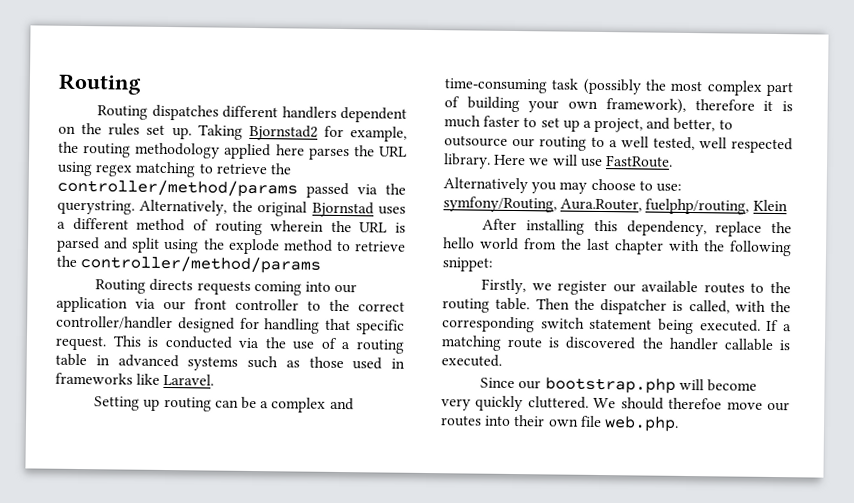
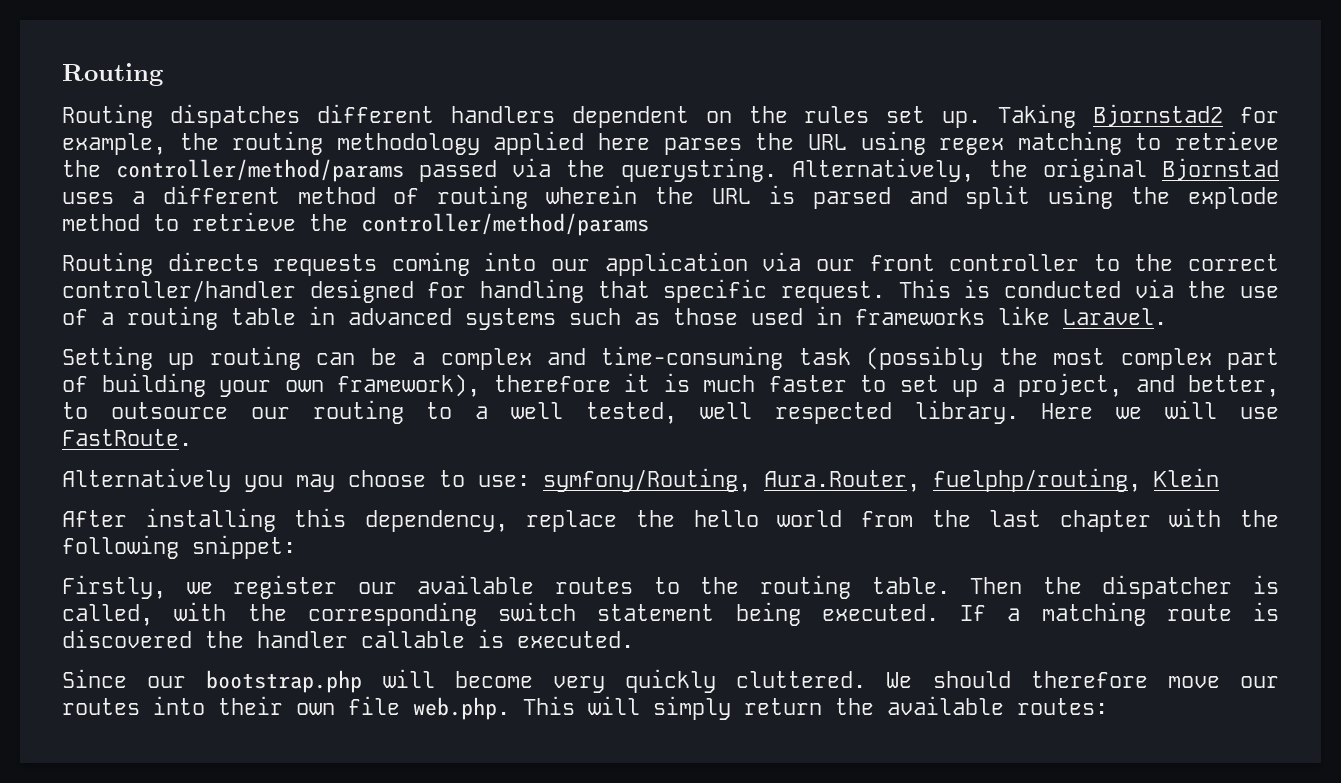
[668,397,723,410] therefoe -> [1030,671,1148,688] therefore
(679, 424) none -> [523,696,1108,720] This will simply return the available routes:

